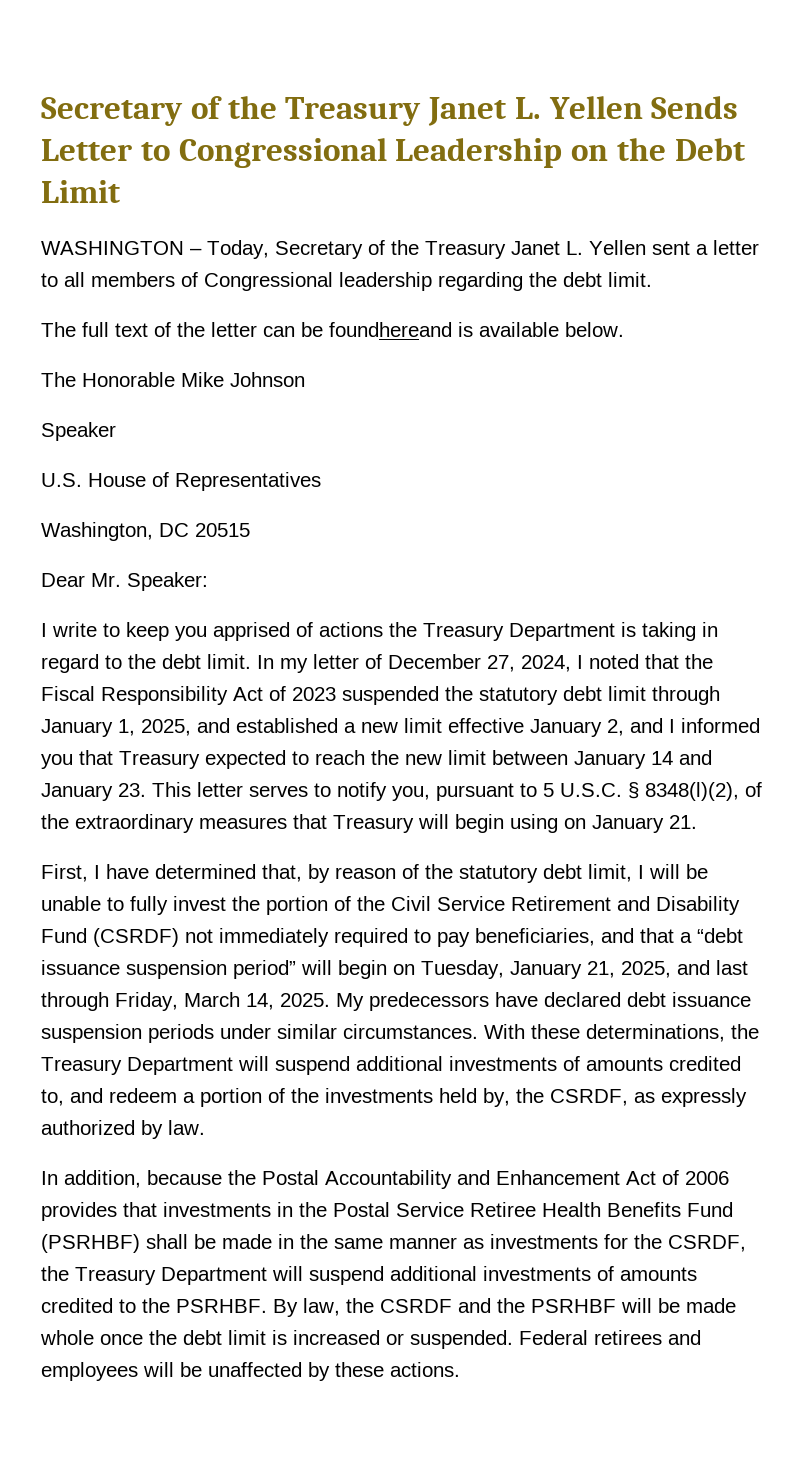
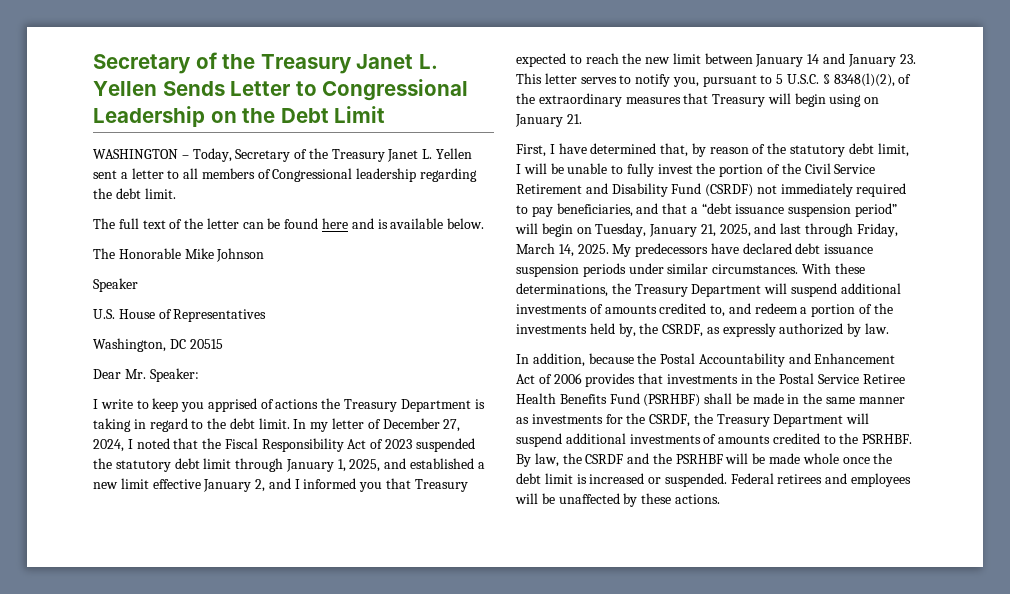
[329,322,452,337] foundhereand -> [284,218,374,229] found here and

